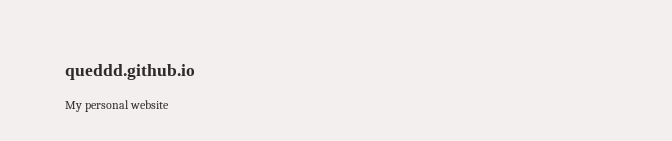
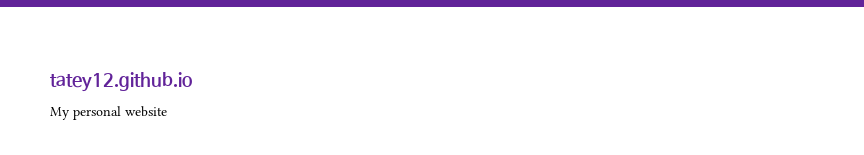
[65,64,195,80] queddd.github.io -> [50,72,192,92] tatey12.github.io

